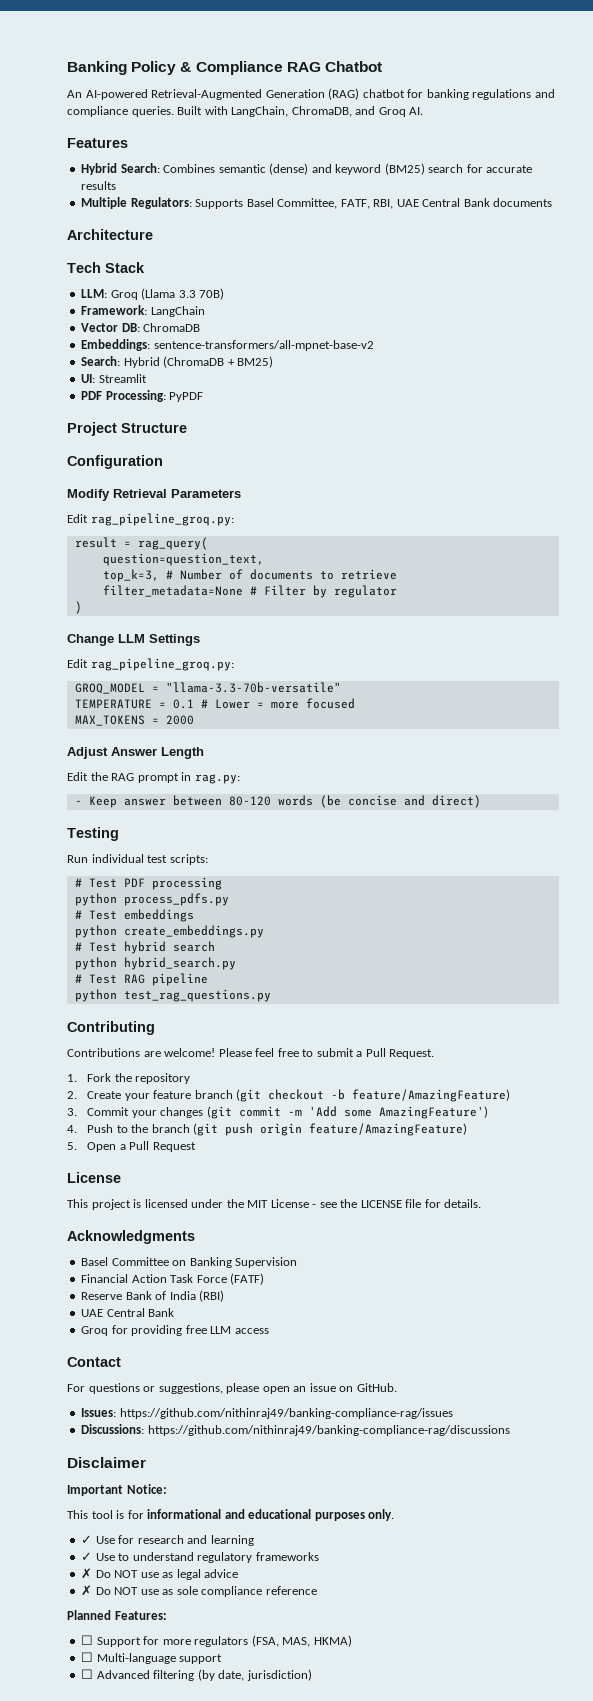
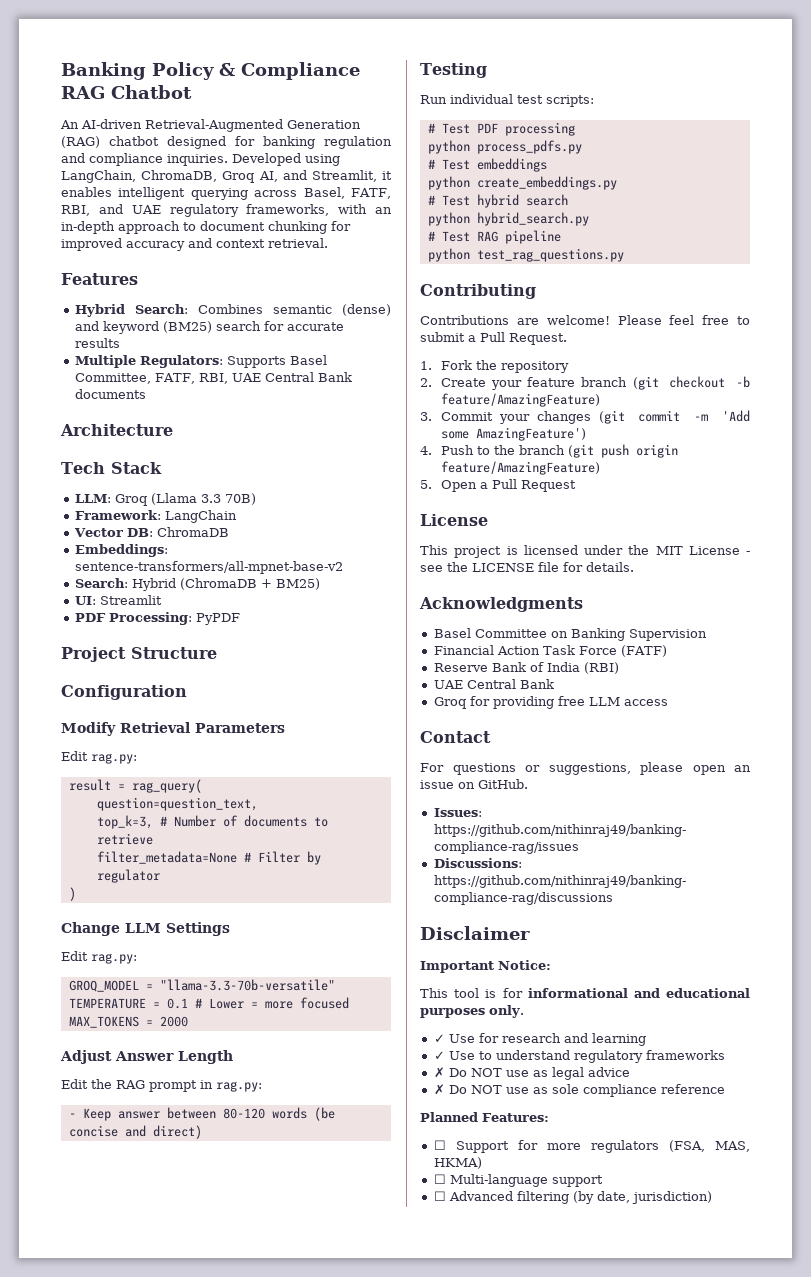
[85,89,148,100] AI-powered -> [81,119,142,129] AI-driven
(405, 93) none -> [167,136,226,149] designed
[472,89,532,100] regulations -> [324,136,392,149] regulation
[131,106,424,117] queries. Built with LangChain, ChromaDB, and Groq AI. -> [167,153,340,166] [61,170,392,183] [61,187,392,200] [61,204,392,217] [61,221,351,234] [61,238,328,251] inquiries. Developed using LangChain, ChromaDB, Groq AI, and Streamlit, it enables intelligent querying across Basel, FATF, RBI, and UAE regulatory frameworks, with an in-depth approach to document chunking for improved accuracy and context retrieval.
[90,513,234,526] rag_pipeline_groq.py: -> [91,753,137,764] rag.py:
[90,658,234,671] rag_pipeline_groq.py: -> [91,953,137,964] rag.py:

